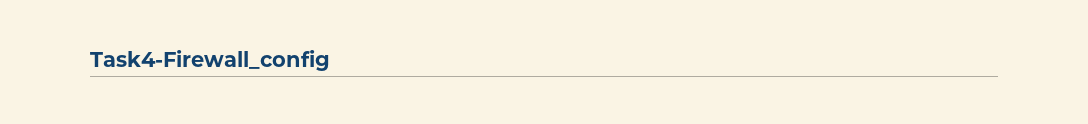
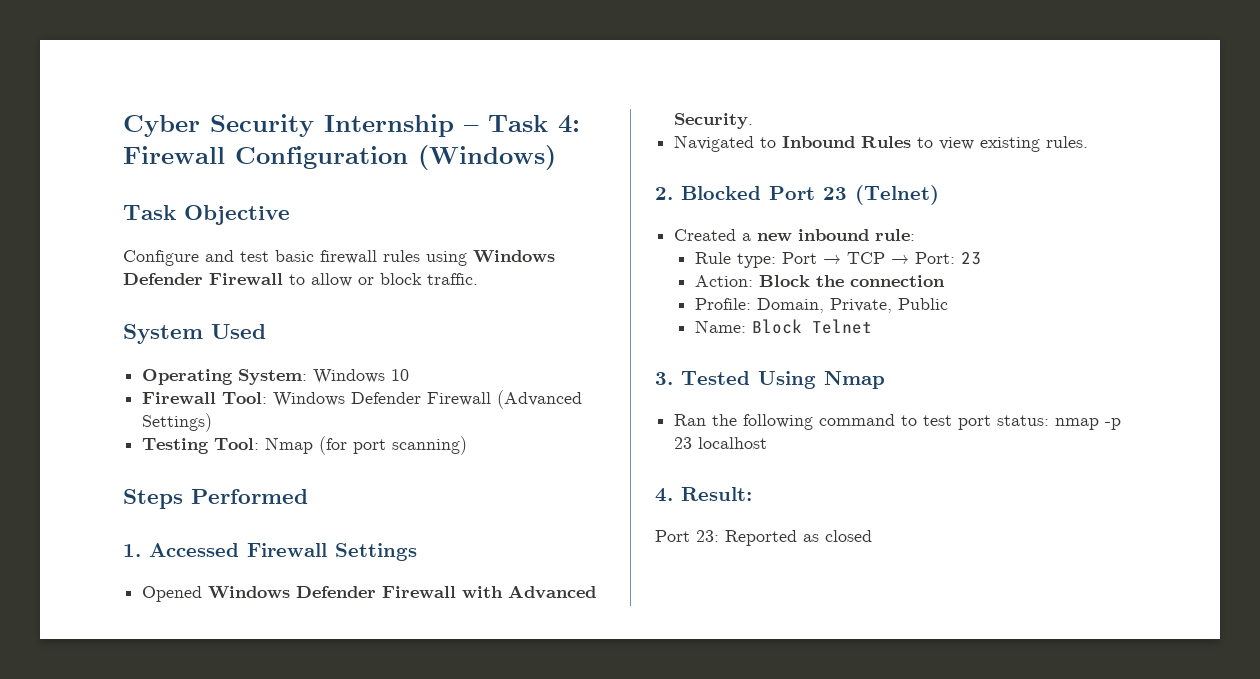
[90,50,330,71] Task4-Firewall_config -> [123,114,580,137] [123,145,556,170] [123,205,290,225] [123,250,555,266] [123,273,478,287] [123,324,266,344] [142,369,410,385] [142,390,583,409] [142,413,213,432] [142,436,468,455] [123,489,308,509] [123,543,417,561] [142,585,597,602] [674,113,754,129] [674,135,1089,152] [655,185,939,205] [674,229,916,241] [694,252,981,268] [694,275,945,287] [694,298,948,313] [694,319,872,334] [655,371,885,389] [674,414,1122,430] [674,437,768,449] [655,487,752,502] [655,530,872,546] Cyber Security Internship – Task 4: Firewall Configuration (Windows) // Task Objective // Configure and test basic firewall rules using Windows Defender Firewall to allow or block traffic. // System Used // Operating System: Windows 10 // Firewall Tool: Windows Defender Firewall (Advanced Settings) // Testing Tool: Nmap (for port scanning) // Steps Performed // 1. Accessed Firewall Settings // Opened Windows Defender Firewall with Advanced Security. // Navigated to Inbound Rules to view existing rules. // 2. Blocked Port 23 (Telnet) // Created a new inbound rule: // Rule type: Port → TCP → Port: 23 // Action: Block the connection // Profile: Domain, Private, Public // Name: Block Telnet // 3. Tested Using Nmap // Ran the following command to test port status: nmap -p 23 localhost // 4. Result: // Port 23: Reported as closed

